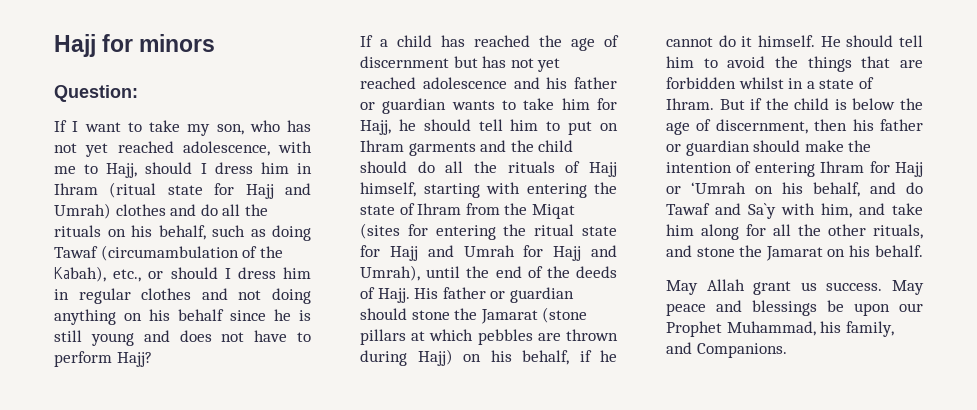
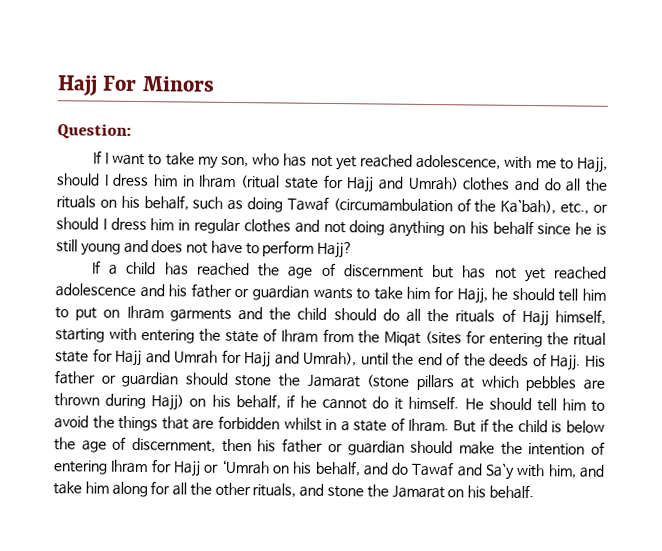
[54,34,216,57] Hajj for minors -> [57,75,215,96] Hajj For Minors
[54,266,106,282] Kabah), -> [500,199,557,215] Ka`bah),
[666,279,924,295] [666,300,923,316] [666,321,894,337] [666,342,787,358] // May Allah grant us success. May peace and blessings be upon our Prophet Muhammad, his family, and Companions. -> (534, 492) none

